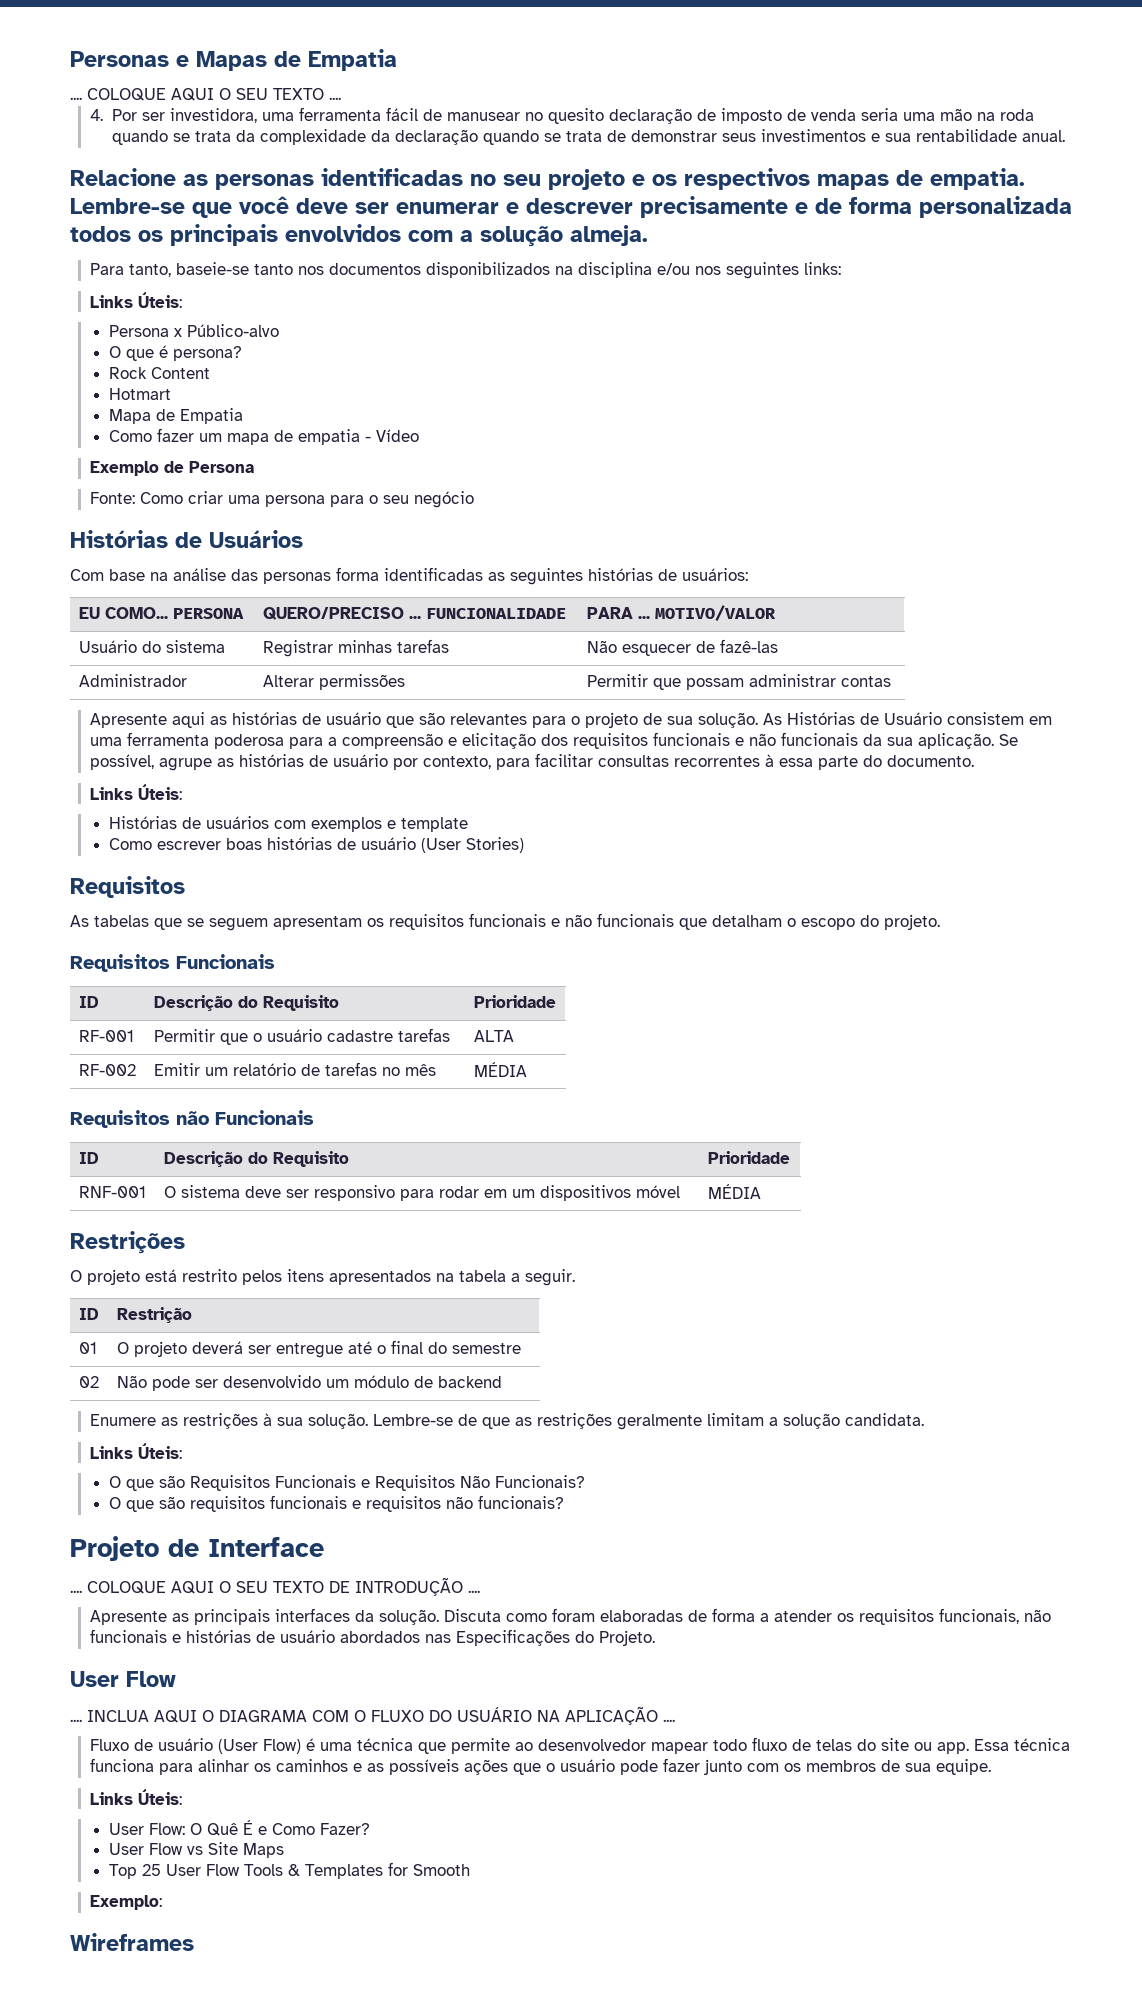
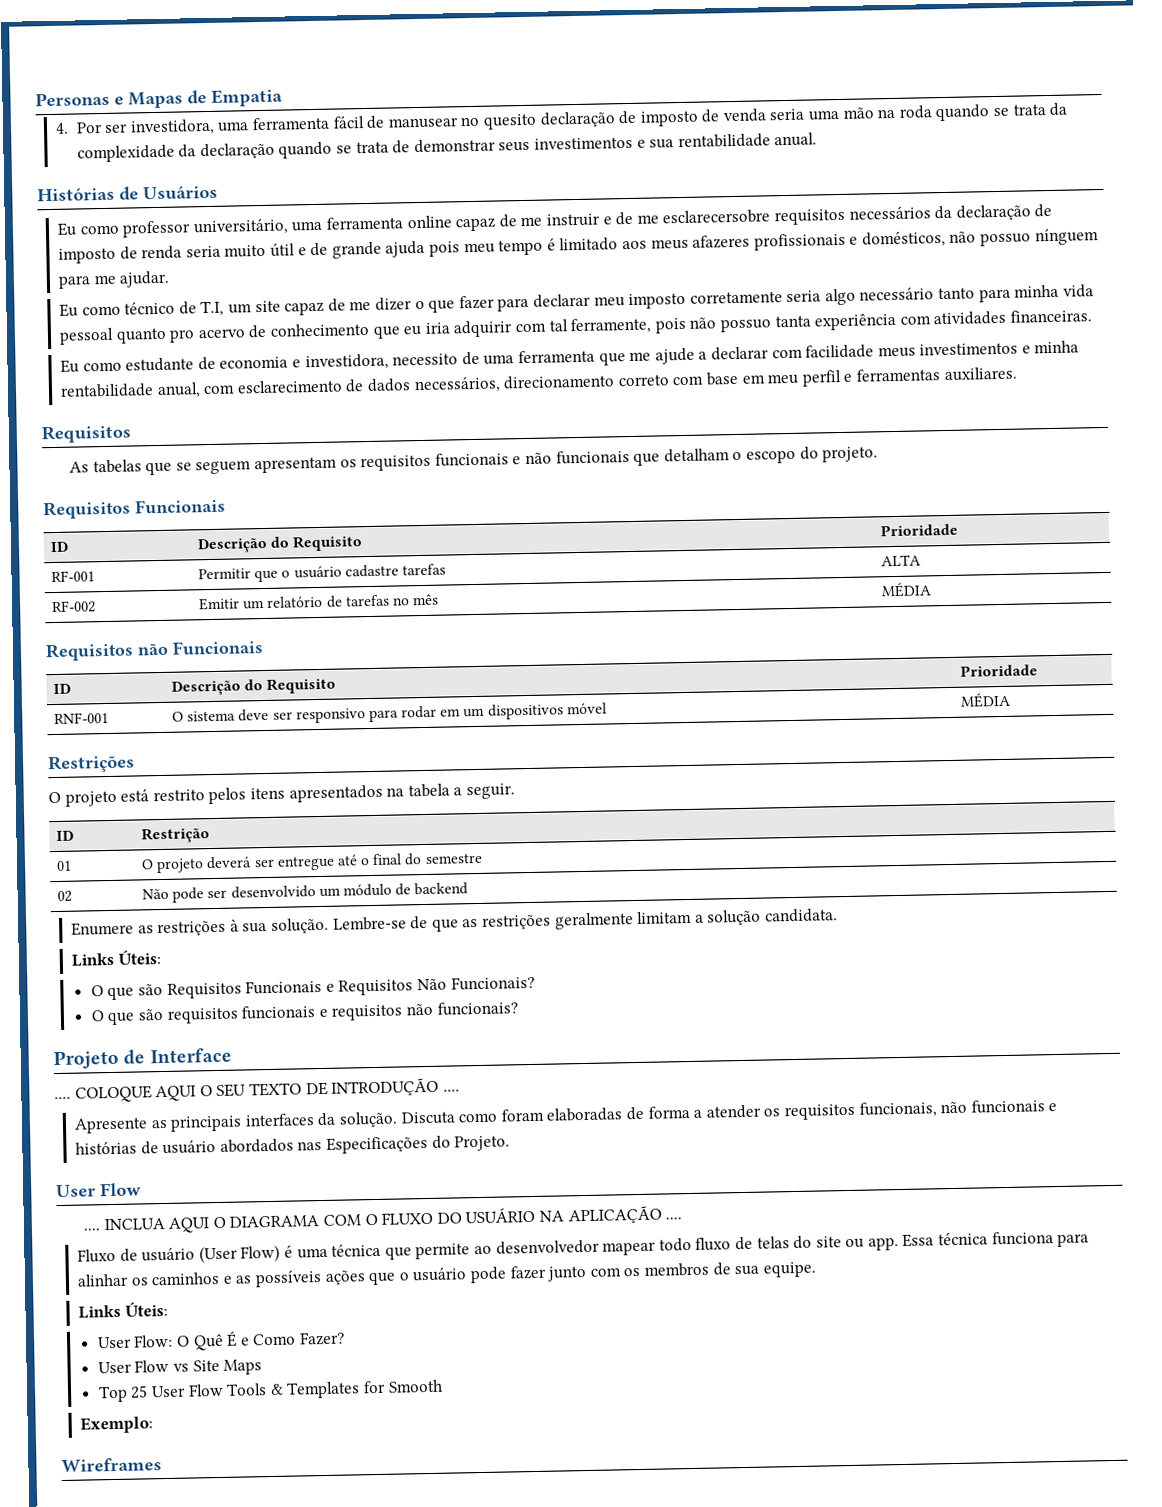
[70,88,341,101] // .... COLOQUE AQUI O SEU TEXTO .... -> (283, 97) none
[70,168,1025,190] [70,196,1072,218] [70,224,648,247] [90,262,842,279] [90,292,183,308] [108,324,279,337] [108,345,242,361] [108,367,210,379] [108,388,171,400] [108,408,243,424] [108,428,419,445] [90,461,255,476] [90,491,475,508] [70,530,303,548] [70,567,748,585] [78,607,244,619] [262,607,566,620] [586,605,776,621] [78,640,225,653] [262,639,449,657] [586,639,778,656] [78,674,187,687] [262,674,405,690] [586,674,891,690] [90,712,1053,728] [90,732,1019,749] [90,753,975,771] [90,784,183,800] [108,816,468,832] [108,837,524,853] Relacione as personas identificadas no seu projeto e os respectivos mapas de empatia. Lembre-se que você deve ser enumerar e descrever precisamente e de forma personalizada todos os principais envolvidos com a solução almeja. // Para tanto, baseie-se tanto nos documentos disponibilizados na disciplina e/ou nos seguintes links: // Links Úteis: // Persona x Público-alvo // O que é persona? // Rock Content // Hotmart // Mapa de Empatia // Como fazer um mapa de empatia - Vídeo // Exemplo de Persona // Fonte: Como criar uma persona para o seu negócio // Histórias de Usuários // Com base na análise das personas forma identificadas as seguintes histórias de usuários: // EU COMO... PERSONA | QUERO/PRECISO ... FUNCIONALIDADE | PARA ... MOTIVO/VALOR // Usuário do sistema | Registrar minhas tarefas | Não esquecer de fazê-las // Administrador | Alterar permissões | Permitir que possam administrar contas // Apresente aqui as histórias de usuário que são relevantes para o projeto de sua solução. As Histórias de Usuário consistem em uma ferramenta poderosa para a compreensão e elicitação dos requisitos funcionais e não funcionais da sua aplicação. Se possível, agrupe as histórias de usuário por contexto, para facilitar consultas recorrentes à essa parte do documento. // Links Úteis: // Histórias de usuários com exemplos e template // Como escrever boas histórias de usuário (User Stories) -> [37,184,218,202] [57,203,1053,238] [58,228,1099,264] [58,270,171,289] [59,284,1094,317] [59,309,1092,345] [60,340,1080,373] [60,366,1017,398] Histórias de Usuários // Eu como professor universitário, uma ferramenta online capaz de me instruir e de me esclarecersobre requisitos necessários da declaração de imposto de renda seria muito útil e de grande ajuda pois meu tempo é limitado aos meus afazeres profissionais e domésticos, não possuo nínguem para me ajudar. // Eu como técnico de T.I, um site capaz de me dizer o que fazer para declarar meu imposto corretamente seria algo necessário tanto para minha vida pessoal quanto pro acervo de conhecimento que eu iria adquirir com tal ferramente, pois não possuo tanta experiência com atividades financeiras. // Eu como estudante de economia e investidora, necessito de uma ferramenta que me ajude a declarar com facilidade meus investimentos e minha rentabilidade anual, com esclarecimento de dados necessários, direcionamento correto com base em meu perfil e ferramentas auxiliares.

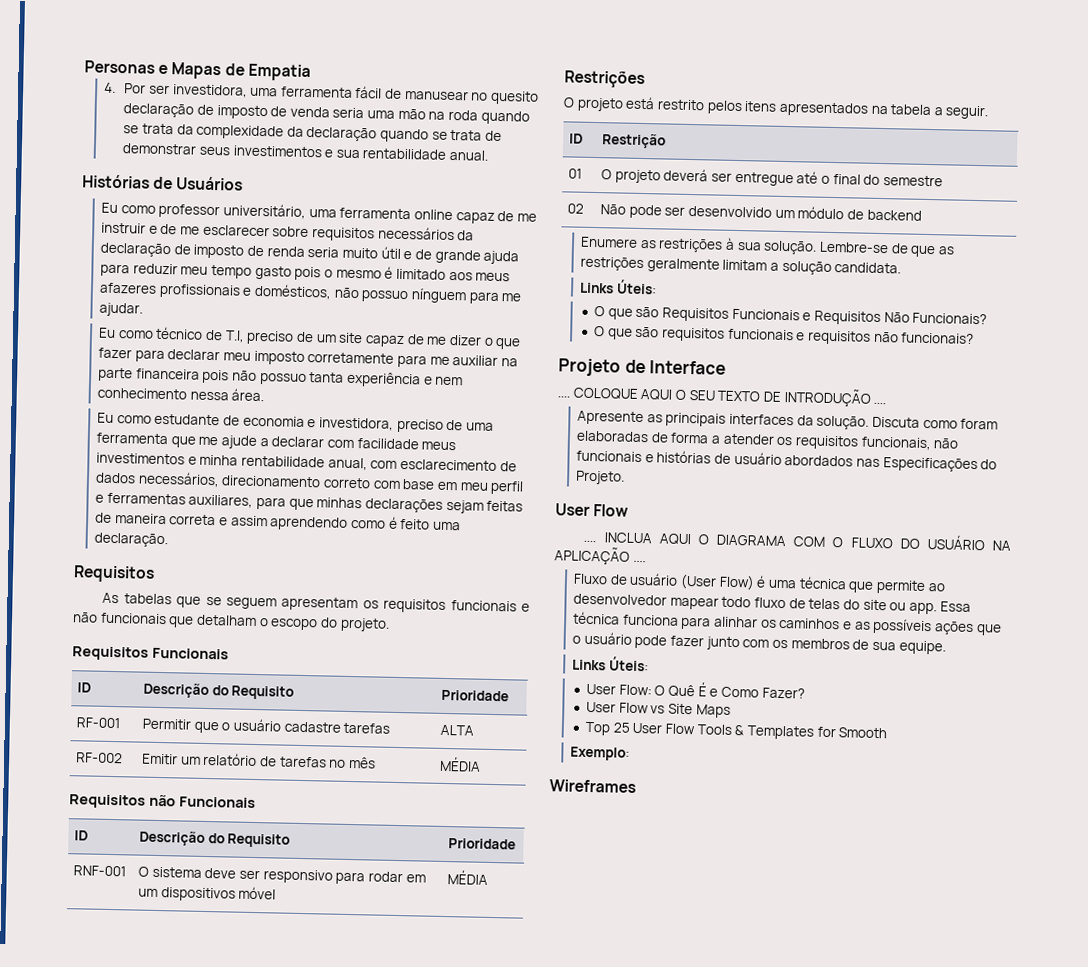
[662,209,771,225] esclarecersobre -> [202,224,310,238] esclarecer sobre
[428,239,544,257] pois meu tempo -> [100,263,382,281] para reduzir meu tempo gasto pois o mesmo
(225, 308) none -> [246,330,315,345] preciso de
[786,284,1094,306] [59,317,653,345] seria algo necessário tanto para minha vida pessoal quanto pro acervo de conhecimento que eu iria adquirir com tal ferramente, -> [397,354,518,368] [98,367,200,382] para me auxiliar na parte financeira
[899,309,1092,326] com atividades financeiras. -> [423,376,464,386] [97,387,265,402] e nem conhecimento nessa área.
[392,353,459,366] necessito -> [396,418,444,433] preciso
[943,366,1017,382] auxiliares. -> [188,494,524,514] [95,512,461,531] [94,532,169,548] auxiliares, para que minhas declarações sejam feitas de maneira correta e assim aprendendo como é feito uma declaração.

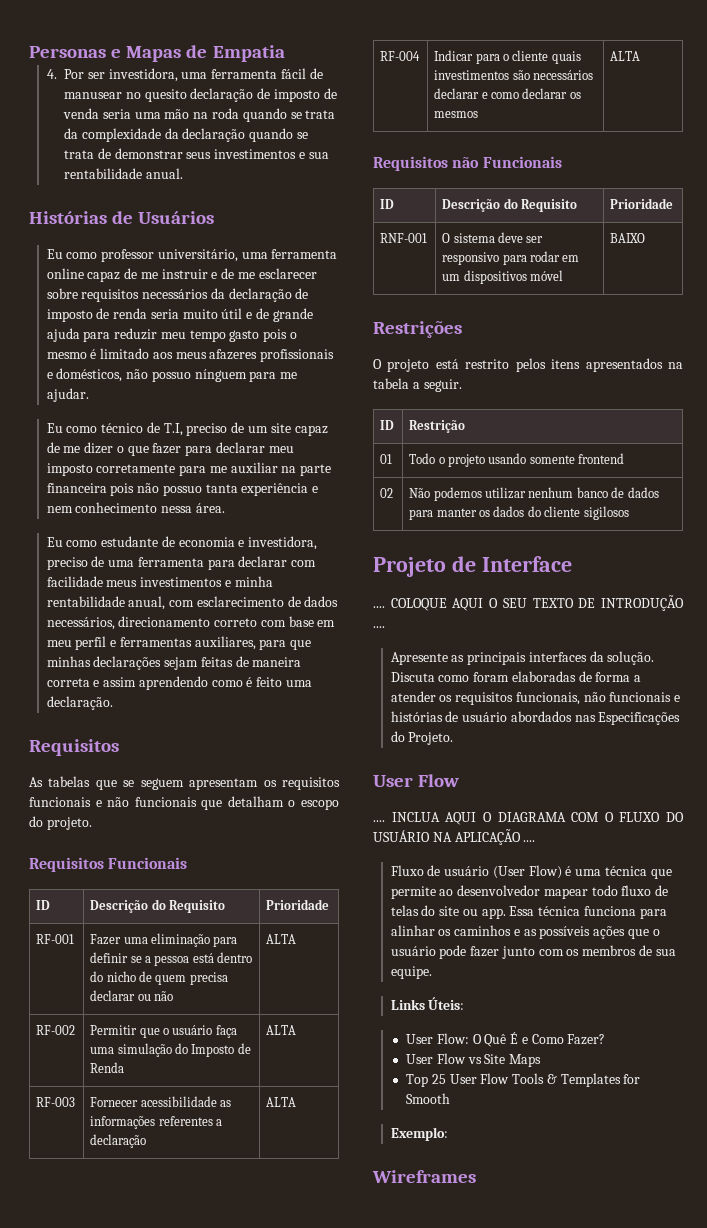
[170,435,269,449] que me ajude a -> [207,559,235,570] para
[142,718,391,734] [440,724,475,736] [76,752,124,764] [142,752,377,769] [439,756,482,772] Permitir que o usuário cadastre tarefas | ALTA // RF-002 | Emitir um relatório de tarefas no mês | MÉDIA -> [90,933,238,947] [90,952,253,966] [90,971,228,985] [90,990,174,1001] [266,934,297,944] [36,1025,76,1035] [90,1025,237,1038] [90,1043,251,1057] [90,1062,125,1073] [266,1025,297,1035] [36,1097,76,1107] [90,1096,232,1107] [90,1116,223,1129] [90,1134,147,1148] [266,1097,297,1107] [380,51,421,61] [434,50,581,64] [434,70,594,80] [434,88,581,99] [434,111,479,118] [610,51,641,61] Fazer uma eliminação para definir se a pessoa está dentro do nicho de quem precisa declarar ou não | ALTA // RF-002 | Permitir que o usuário faça uma simulação do Imposto de Renda | ALTA // RF-003 | Fornecer acessibilidade as informações referentes a declaração | ALTA // RF-004 | Indicar para o cliente quais investimentos são necessários declarar e como declarar os mesmos | ALTA
[447,870,489,885] MÉDIA -> [610,233,646,243] BAIXO
[601,168,943,187] [567,203,585,214] [600,204,922,221] [580,236,955,258] [580,256,902,275] [580,279,657,295] [593,306,988,326] [593,325,975,345] O projeto deverá ser entregue até o final do semestre // 02 | Não pode ser desenvolvido um módulo de backend // Enumere as restrições à sua solução. Lembre-se de que as restrições geralmente limitam a solução candidata. // Links Úteis: // O que são Requisitos Funcionais e Requisitos Não Funcionais? // O que são requisitos funcionais e requisitos não funcionais? -> [409,453,625,467] [380,488,394,498] [409,487,659,501] [409,506,629,520] Todo o projeto usando somente frontend // 02 | Não podemos utilizar nenhum banco de dados para manter os dados do cliente sigilosos

